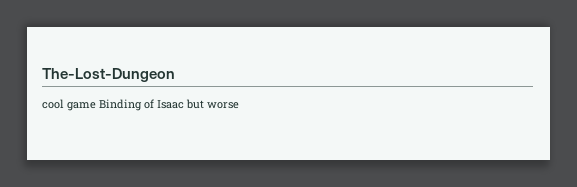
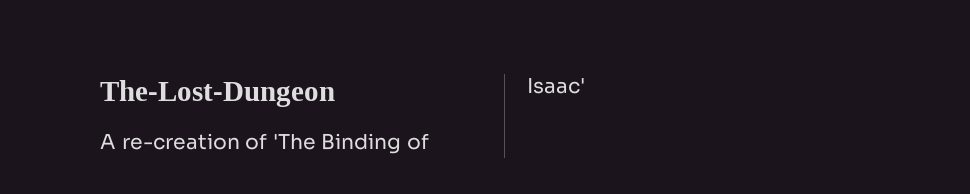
[42,99,239,111] cool game Binding of Isaac but worse -> [100,133,429,154] [527,78,585,94] A re-creation of 'The Binding of Isaac'

